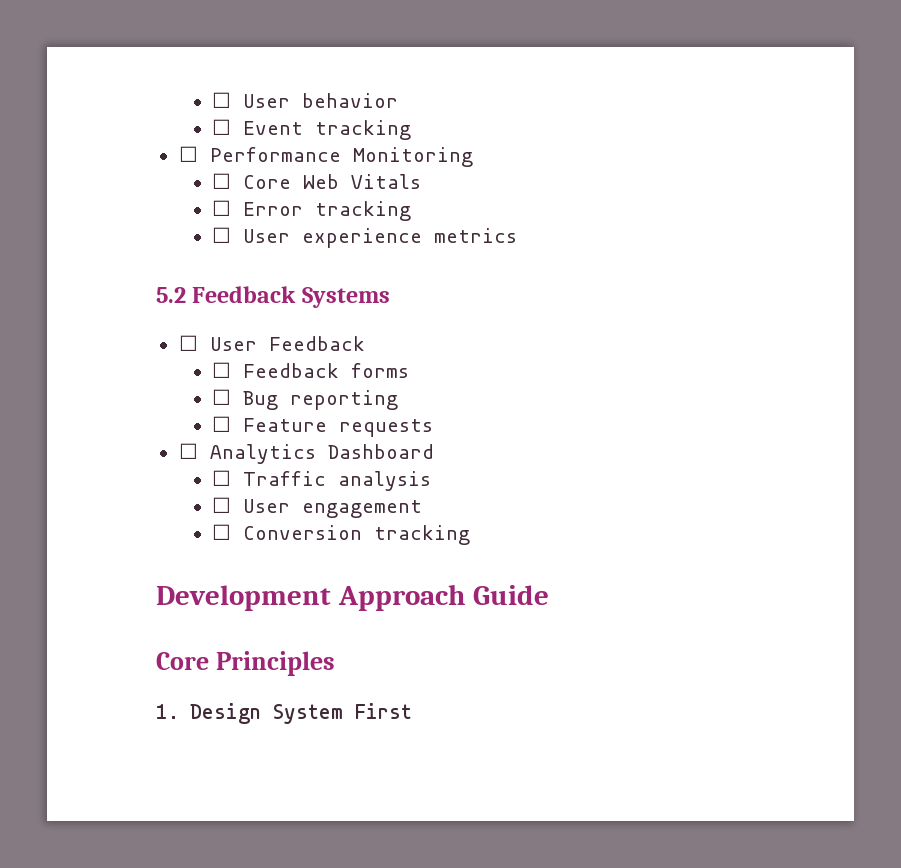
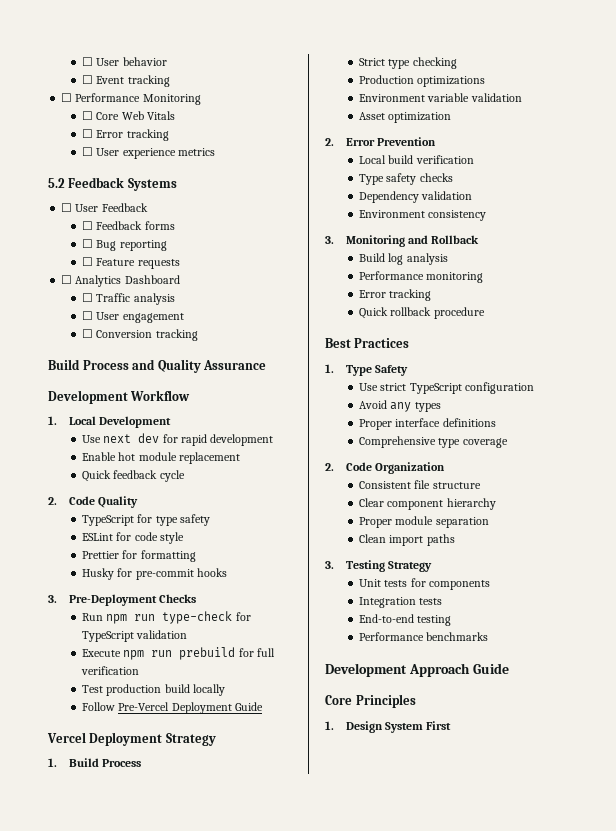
(471, 535) none -> [48,359,267,373] [48,390,191,404] [48,416,172,428] [82,433,274,446] [82,452,240,464] [82,470,185,482] [48,496,139,508] [82,514,210,526] [82,532,184,544] [82,550,196,562] [82,568,227,580] [48,594,197,606] [82,611,251,624] [82,630,188,642] [82,647,275,660] [81,666,140,675] [82,684,225,696] [82,702,263,714] [47,732,216,746] [48,758,142,767] [359,57,457,69] [359,75,486,87] [359,93,522,102] [359,112,452,123] [325,137,437,146] [359,155,474,164] [359,173,453,185] [359,191,473,203] [359,210,487,221] [325,235,480,247] [359,253,448,265] [359,271,484,283] [359,289,432,301] [359,307,485,319] [325,338,410,348] [325,364,409,376] [359,382,534,394] [359,400,441,412] [359,418,496,430] [359,436,508,448] [325,462,446,474] [359,480,481,489] [359,498,496,510] [359,516,489,528] [359,534,455,546] [325,560,433,572] [359,578,490,590] [359,597,443,608] [359,614,452,626] [359,632,489,641] // Build Process and Quality Assurance // Development Workflow // 1. Local Development // Use next dev for rapid development // Enable hot module replacement // Quick feedback cycle // 2. Code Quality // TypeScript for type safety // ESLint for code style // Prettier for formatting // Husky for pre-commit hooks // 3. Pre-Deployment Checks // Run npm run type-check for TypeScript validation // Execute npm run prebuild for full verification // Test production build locally // Follow Pre-Vercel Deployment Guide // Vercel Deployment Strategy // 1. Build Process // Strict type checking // Production optimizations // Environment variable validation // Asset optimization // 2. Error Prevention // Local build verification // Type safety checks // Dependency validation // Environment consistency // 3. Monitoring and Rollback // Build log analysis // Performance monitoring // Error tracking // Quick rollback procedure // Best Practices // 1. Type Safety // Use strict TypeScript configuration // Avoid any types // Proper interface definitions // Comprehensive type coverage // 2. Code Organization // Consistent file structure // Clear component hierarchy // Proper module separation // Clean import paths // 3. Testing Strategy // Unit tests for components // Integration tests // End-to-end testing // Performance benchmarks

